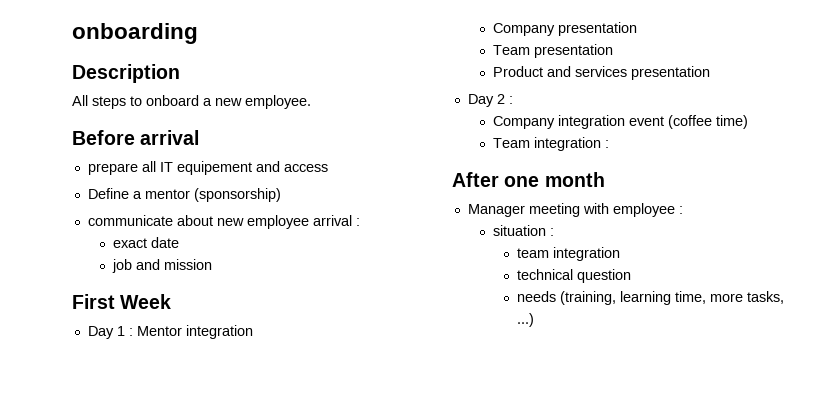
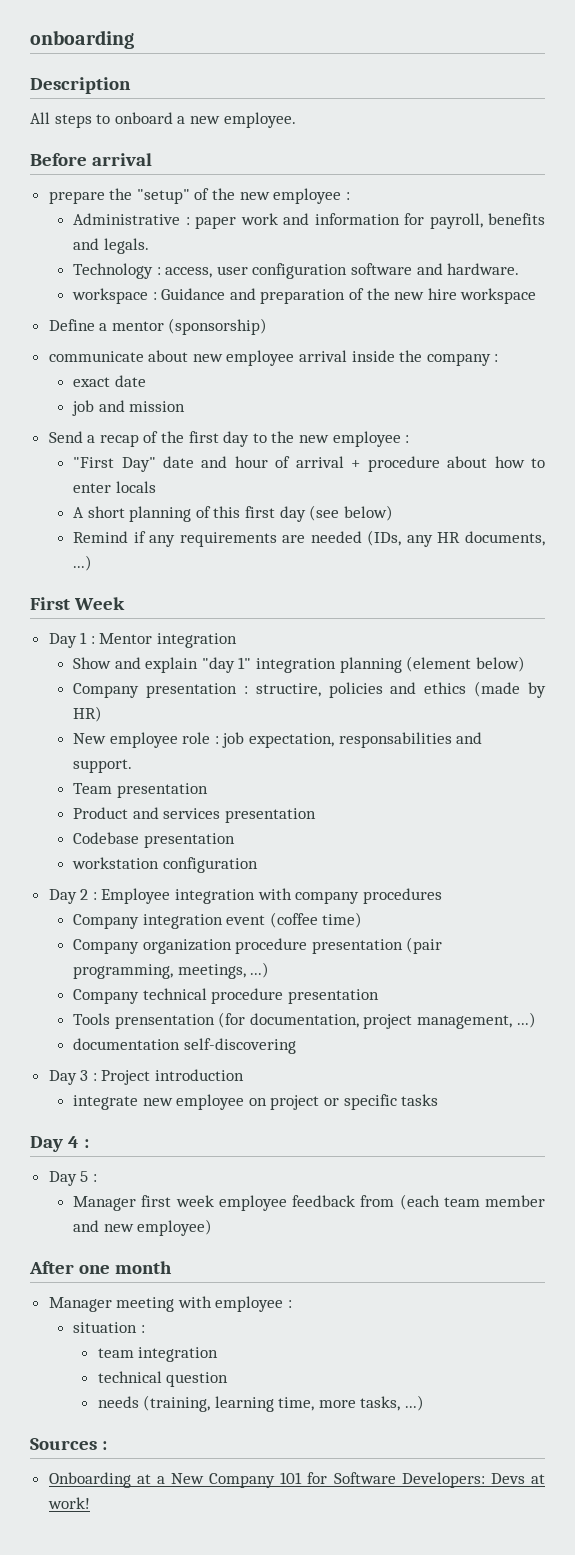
[141,161,328,175] all IT equipement and access -> [109,188,350,204] [73,213,545,229] [73,238,149,254] [73,263,520,279] [72,288,537,304] the "setup" of the new employee : // Administrative : paper work and information for payroll, benefits and legals. // Technology : access, user configuration software and hardware. // workspace : Guidance and preparation of the new hire workspace
(352, 220) none -> [351,350,491,366] inside the company
(212, 264) none -> [48,431,410,447] [73,456,545,472] [73,481,156,493] [73,505,393,522] [73,530,545,547] [73,555,93,571] // Send a recap of the first day to the new employee : // "First Day" date and hour of arrival + procedure about how to enter locals // A short planning of this first day (see below) // Remind if any requirements are needed (IDs, any HR documents, ...)
[492,22,637,36] Company presentation -> [73,656,525,673] [73,681,546,698] [73,706,103,722] [73,732,483,748] [73,759,133,773] Show and explain "day 1" integration planning (element below) // Company presentation : structire, policies and ethics (made by HR) // New employee role : job expectation, responsabilities and support.
(710, 73) none -> [73,832,235,848] [72,857,258,873] // Codebase presentation // workstation configuration
(513, 100) none -> [101,888,442,904] Employee integration with company procedures
[492,137,609,151] Team integration : -> [73,937,443,954] [73,962,270,979] [73,988,379,1004] [73,1012,536,1029] [73,1038,296,1054] [48,1069,245,1085] [73,1094,439,1110] [30,1136,89,1152] [48,1171,97,1186] [73,1194,545,1211] [73,1219,213,1236] Company organization procedure presentation (pair programming, meetings, ...) // Company technical procedure presentation // Tools prensentation (for documentation, project management, ...) // documentation self-discovering // Day 3 : Project introduction // integrate new employee on project or specific tasks // Day 4 : // Day 5 : // Manager first week employee feedback from (each team member and new employee)
(535, 320) none -> [30,1438,107,1450] [48,1472,545,1488] [47,1497,90,1509] // Sources : // Onboarding at a New Company 101 for Software Developers: Devs at work!

